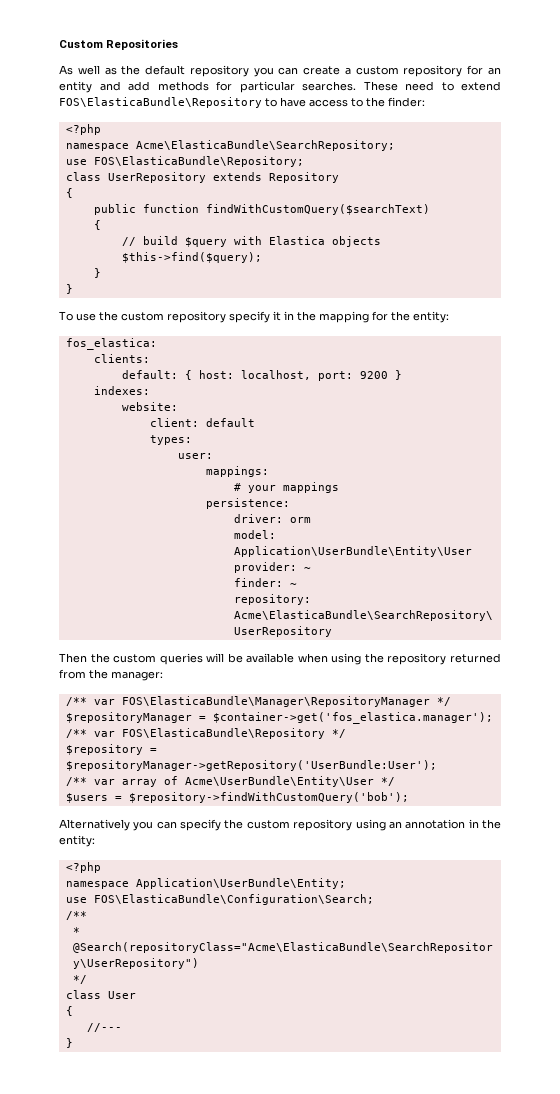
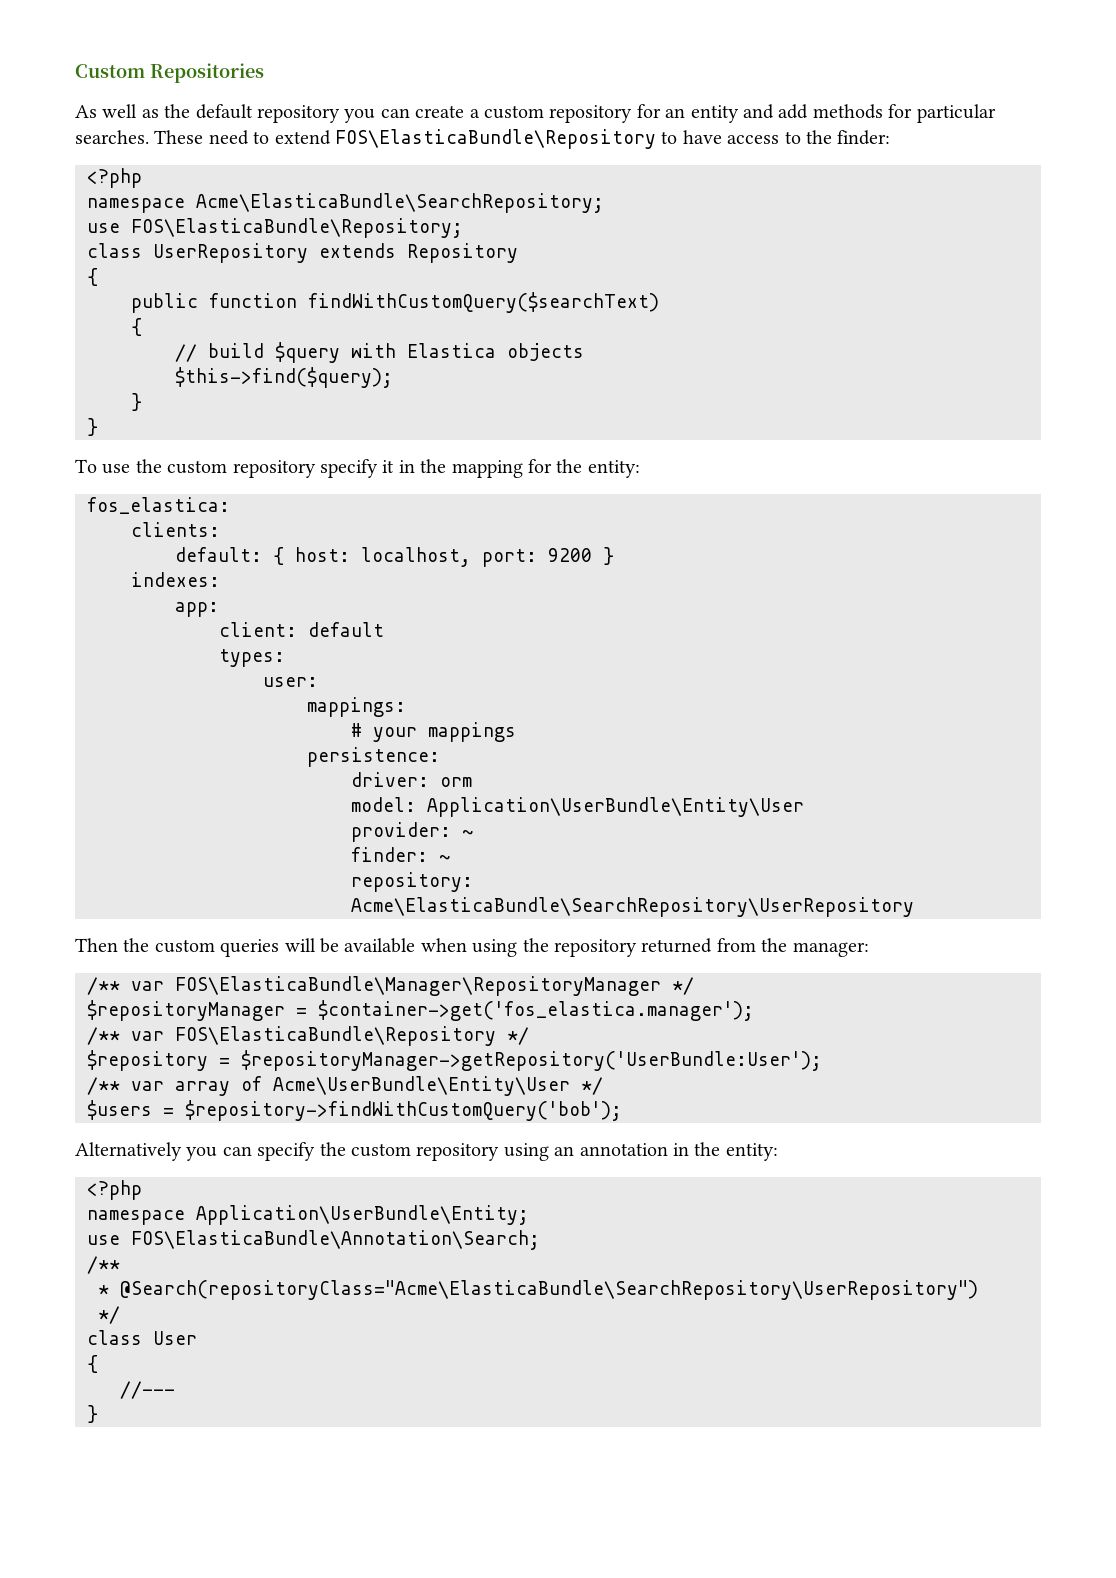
[121,402,178,411] website: -> [175,602,219,617] app:
[93,894,374,905] FOS\ElasticaBundle\Configuration\Search; -> [131,1230,540,1250] FOS\ElasticaBundle\Annotation\Search;

